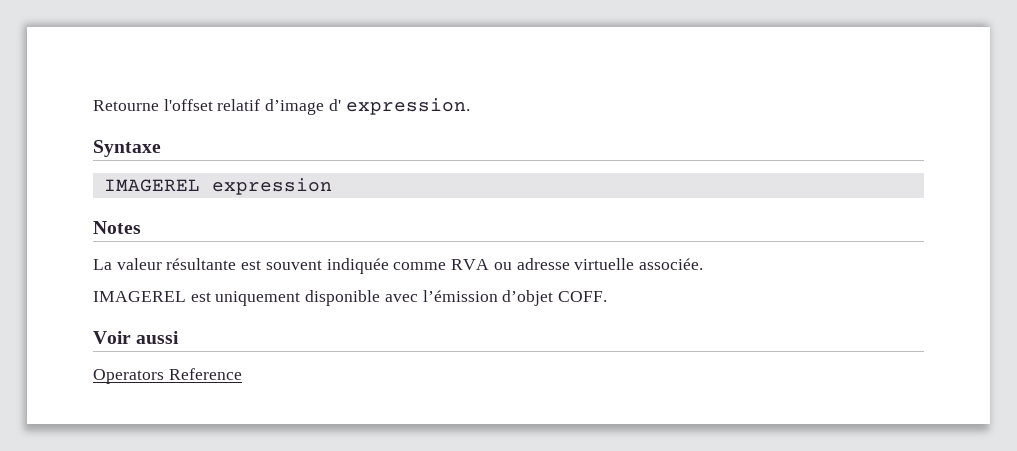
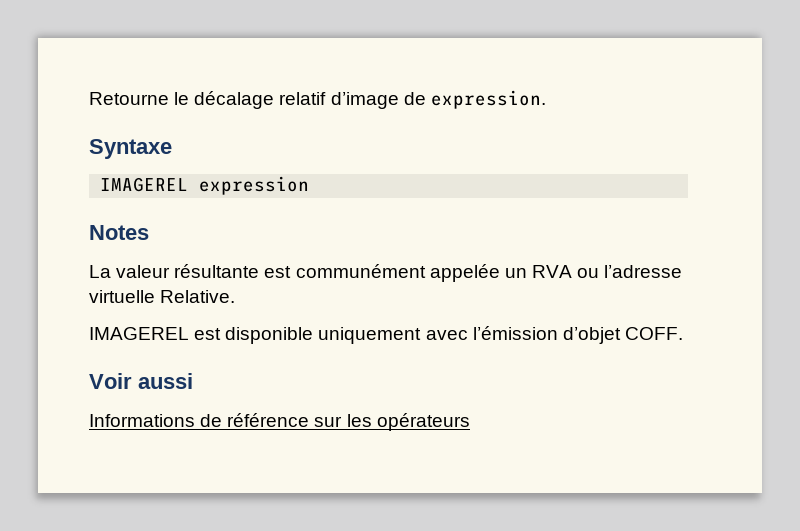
[163,99,213,111] l'offset -> [174,91,275,109] le décalage
[328,99,341,111] d' -> [403,92,426,105] de
[265,258,703,274] souvent indiquée comme RVA ou adresse virtuelle associée. -> [295,264,683,282] [89,290,236,303] communément appelée un RVA ou l’adresse virtuelle Relative.
[215,290,381,306] uniquement disponible -> [225,327,422,344] disponible uniquement
[93,368,242,384] Operators Reference -> [89,413,470,431] Informations de référence sur les opérateurs

